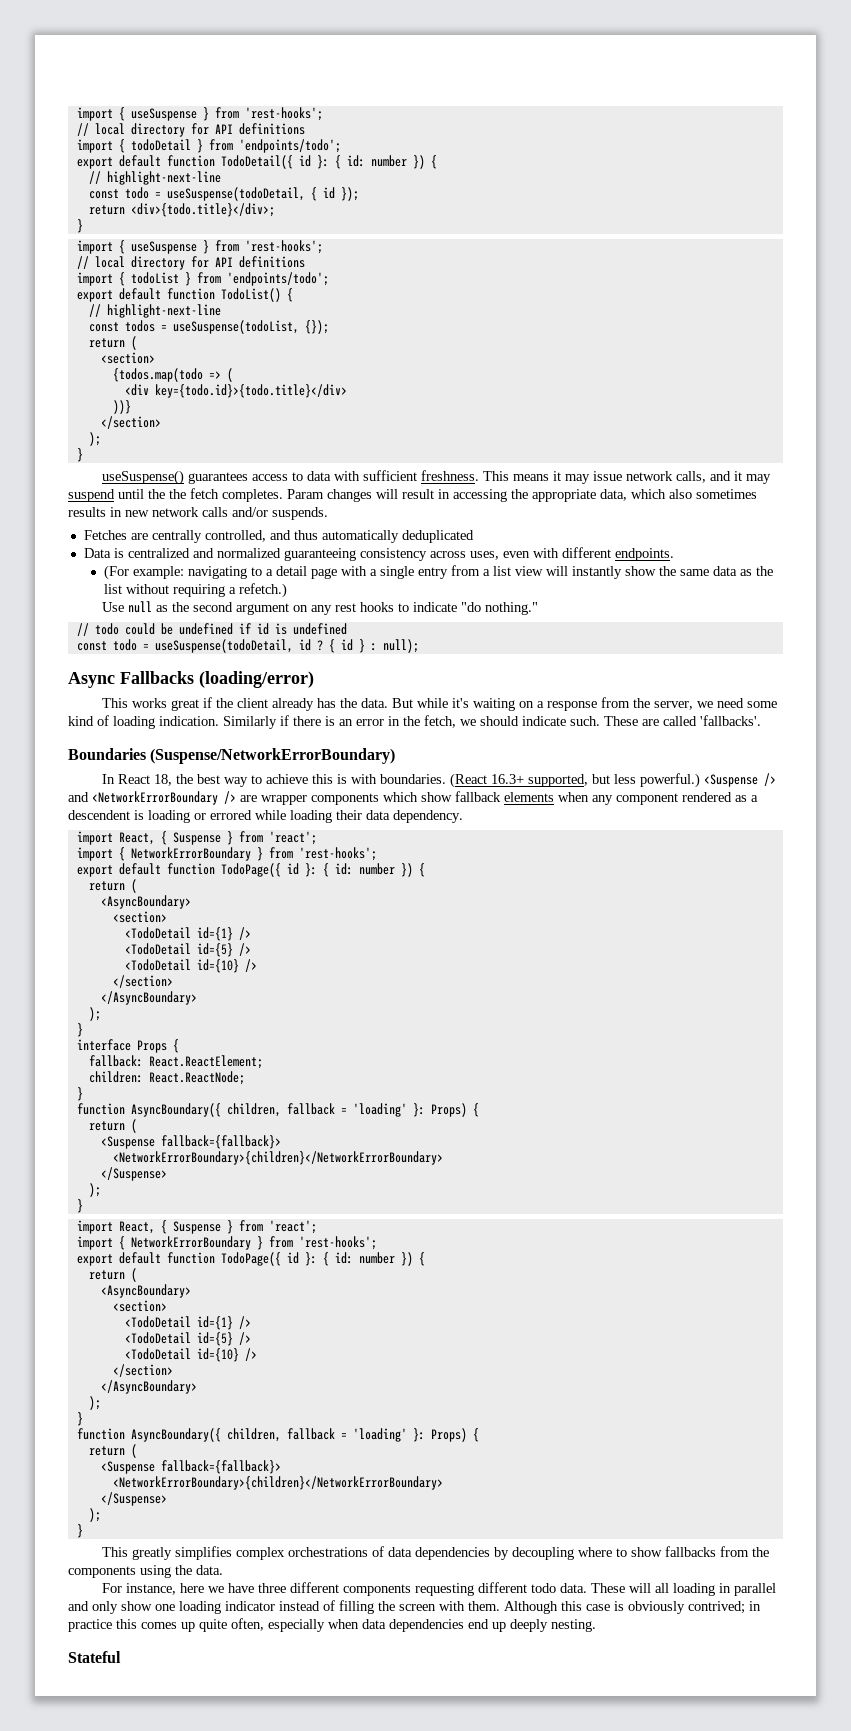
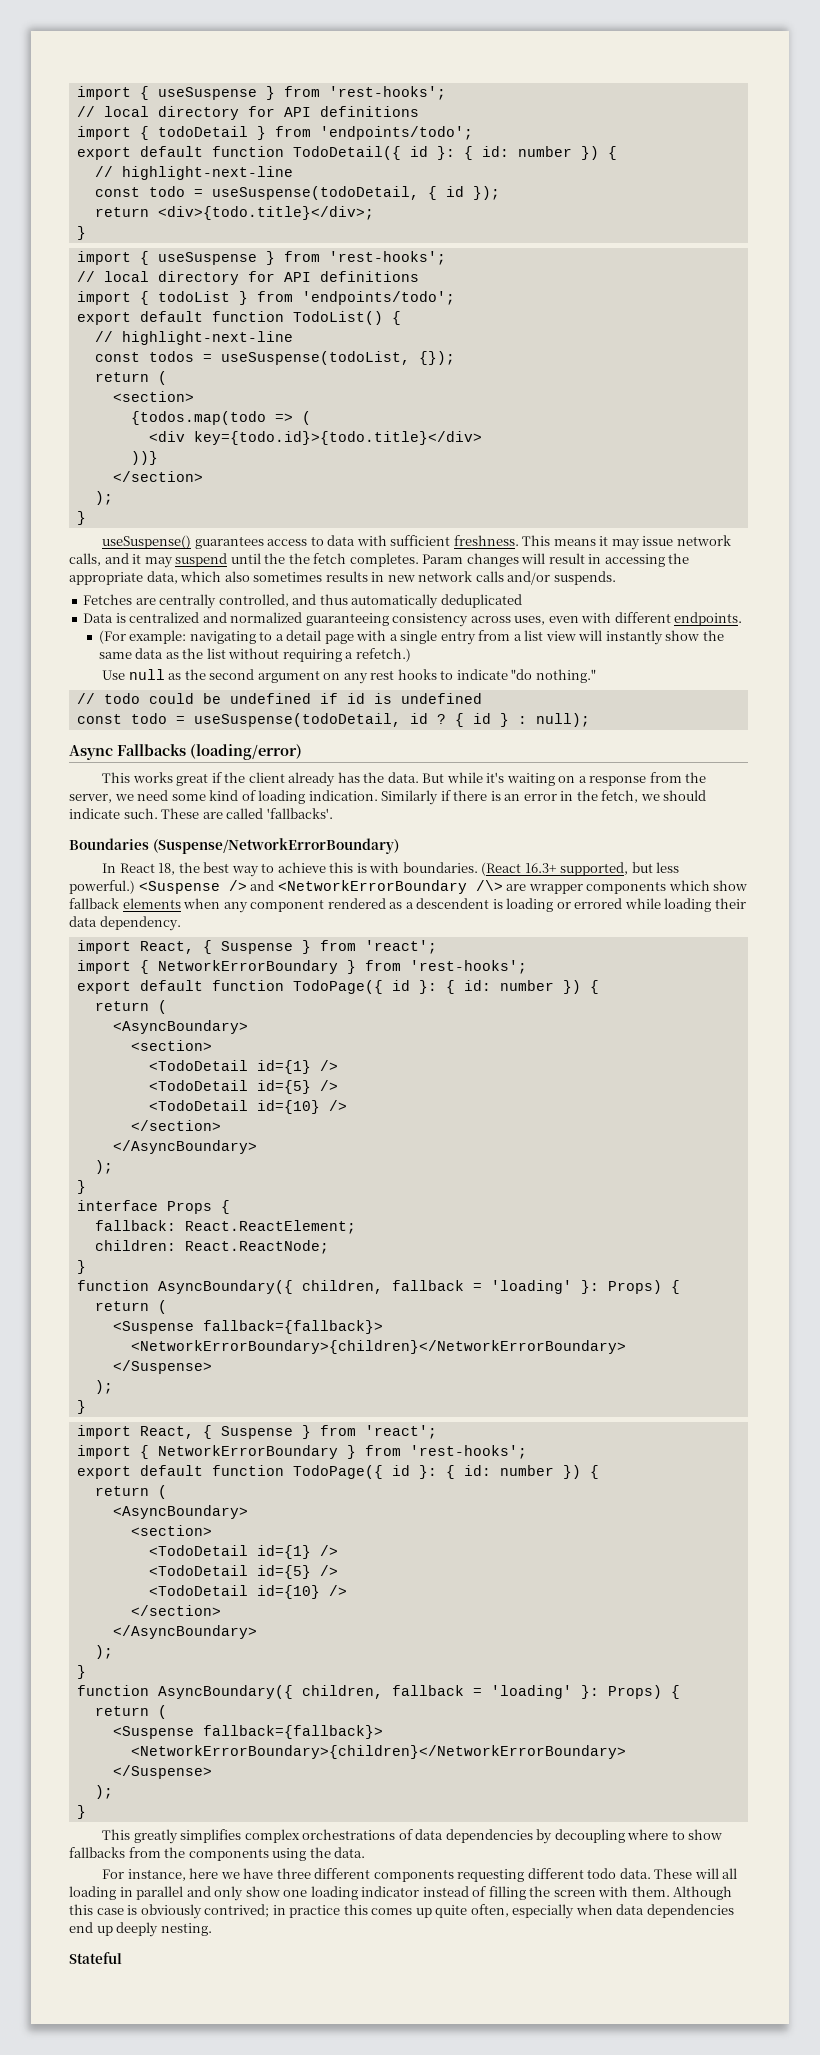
[224,791,236,804] /> -> [475,880,503,891] /\>

